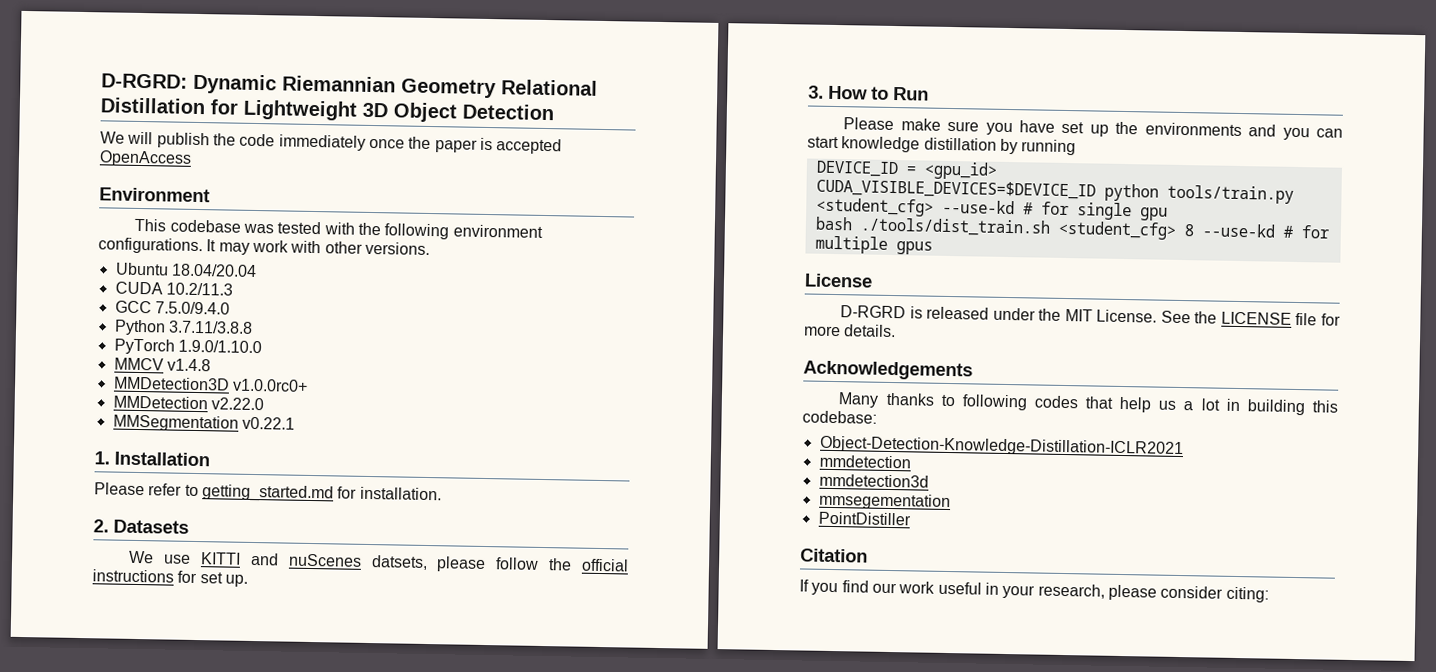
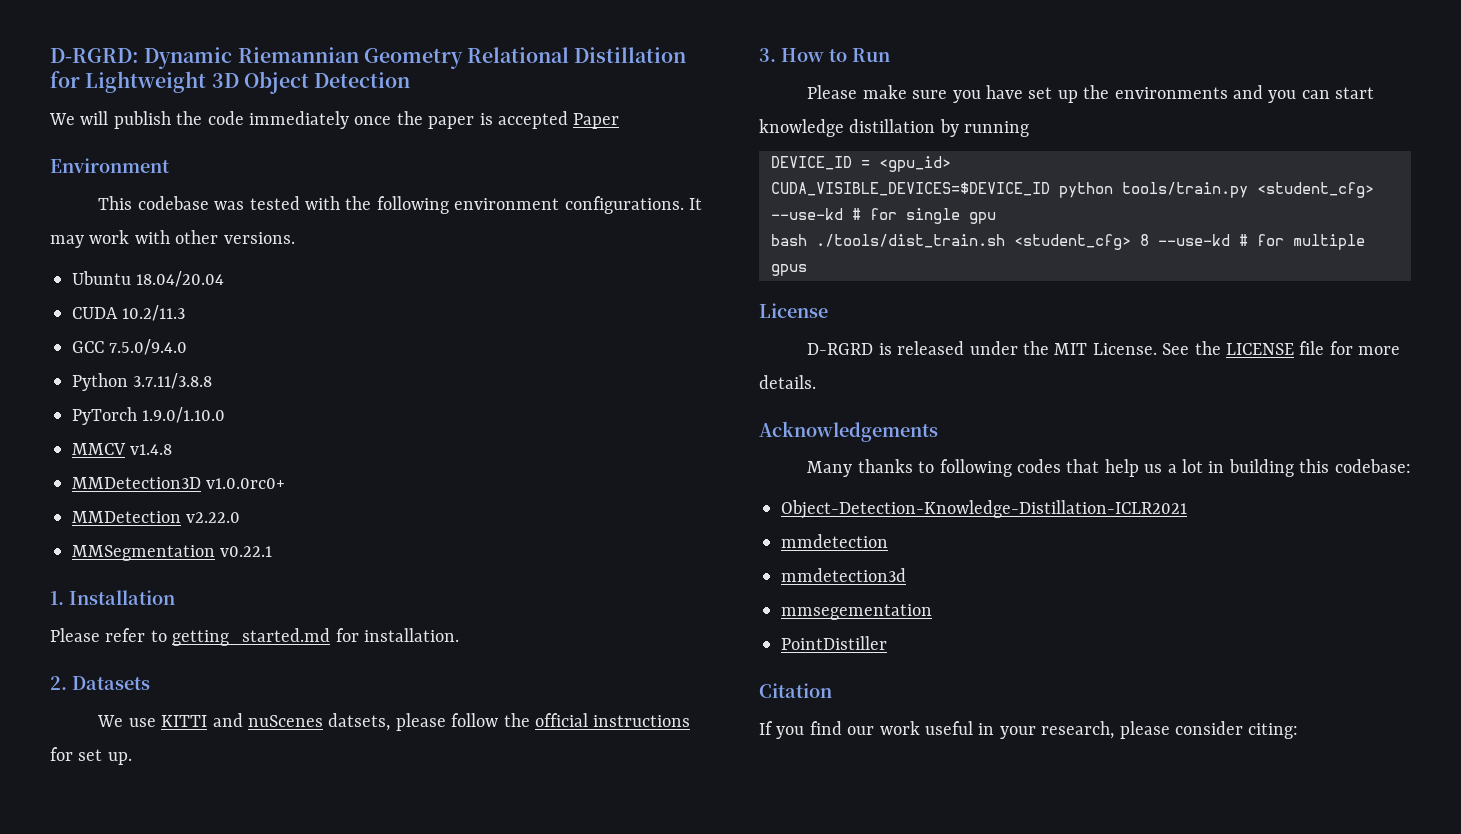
[99,150,192,167] OpenAccess -> [573,113,620,129] Paper

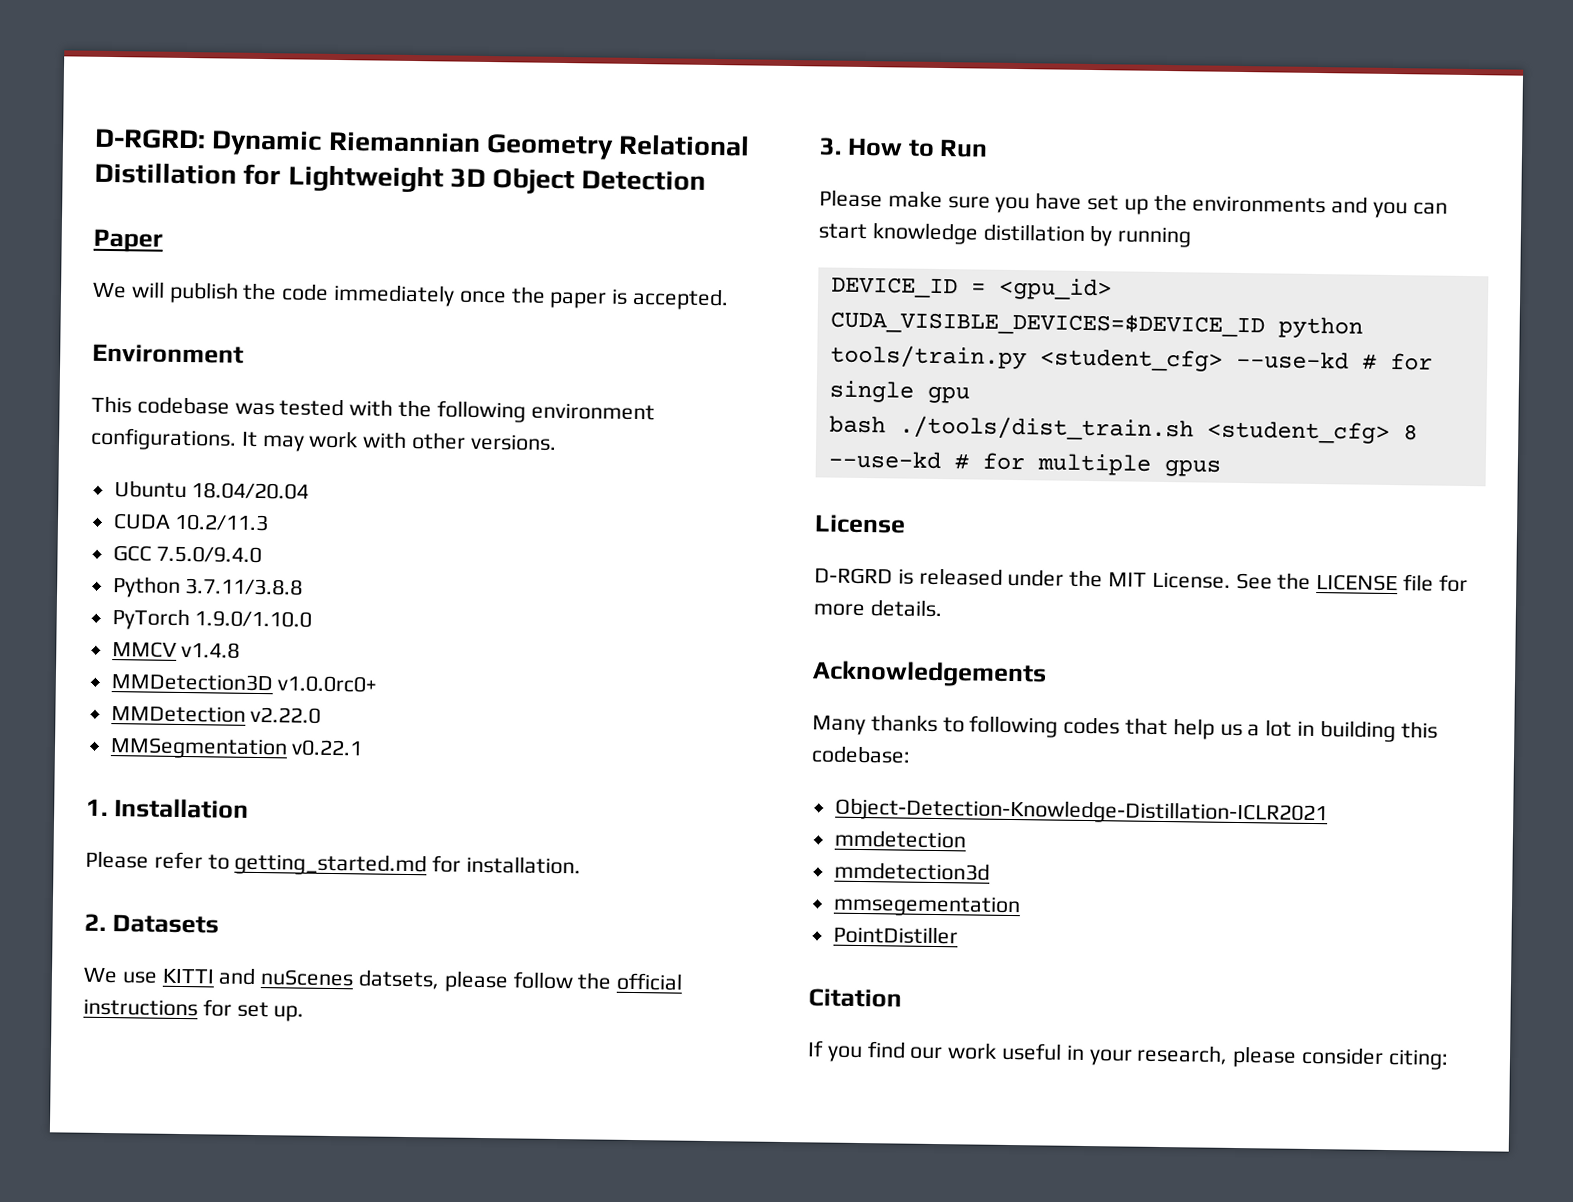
(411, 80) none -> [93,228,163,253] // Paper
[497,111,620,129] accepted Paper -> [632,287,730,311] accepted.

